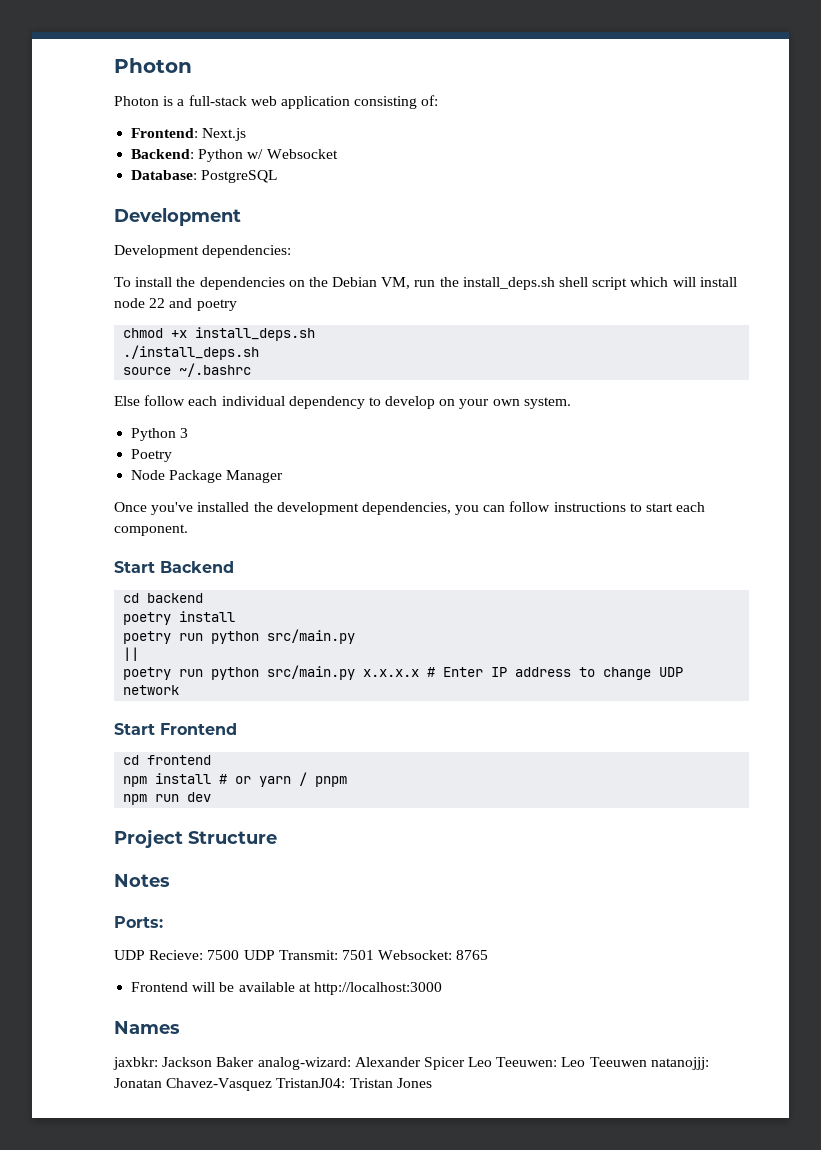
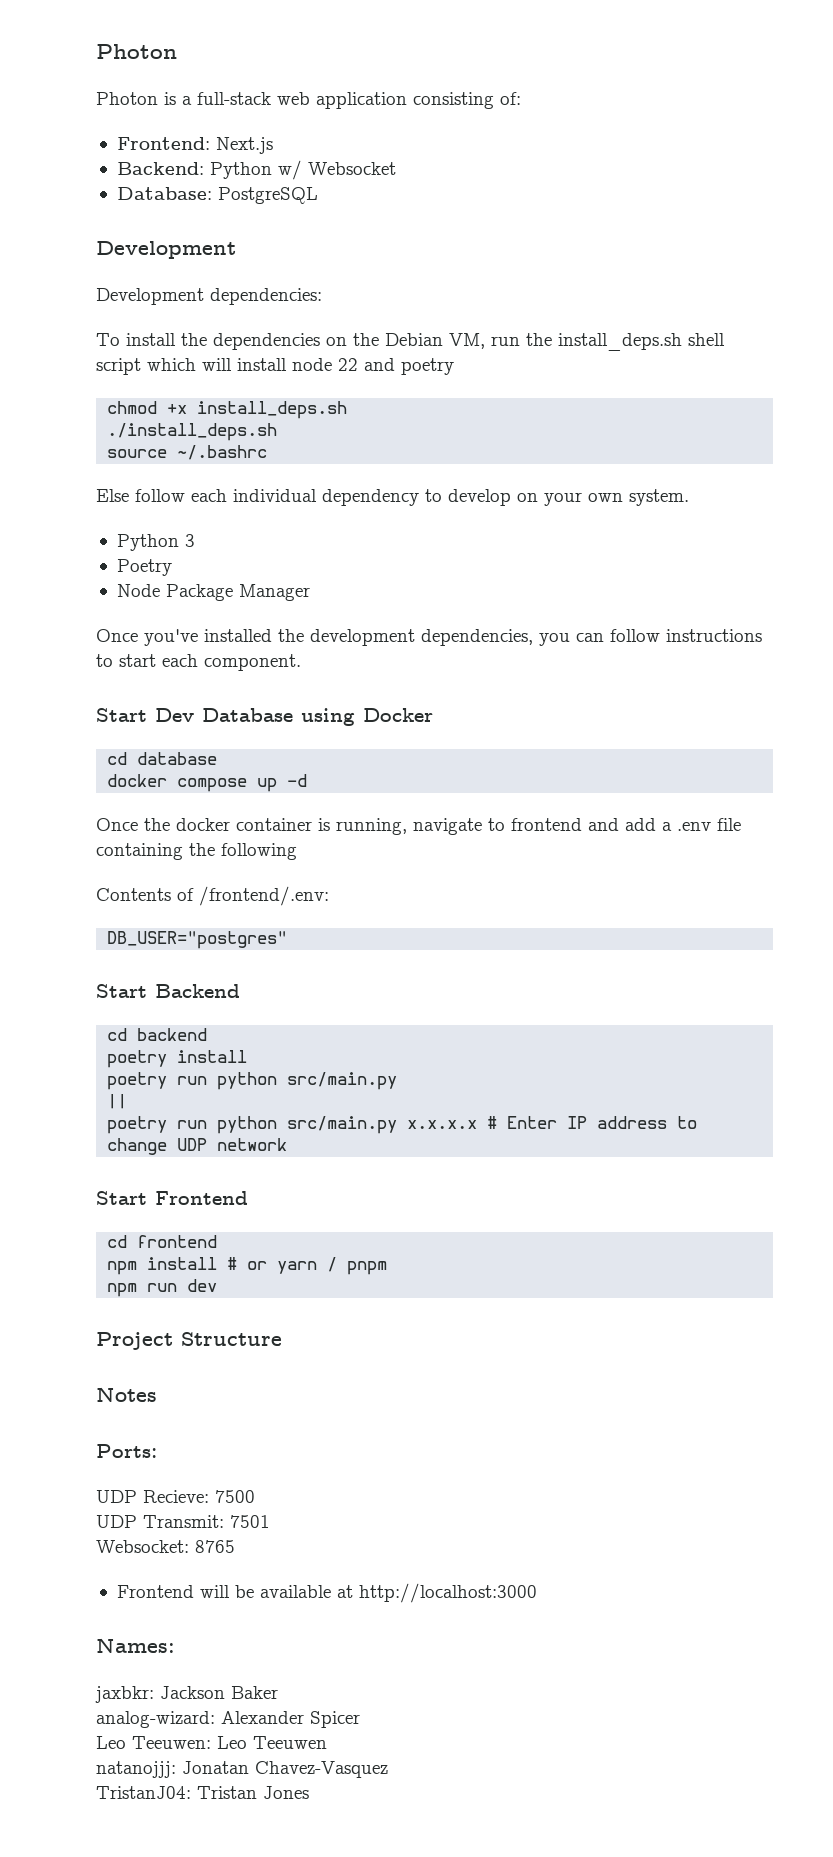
(188, 530) none -> [96,708,433,726] [107,752,218,765] [107,774,308,792] [96,818,741,835] [96,843,297,860] [96,886,329,906] [107,931,288,949] // Start Dev Database using Docker // cd database // docker compose up -d // Once the docker container is running, navigate to frontend and add a .env file containing the following // Contents of /frontend/.env: // DB_USER="postgres"
(240, 955) none -> (255, 1496) //
(374, 955) none -> (270, 1521) //
[114,1021,180,1034] Names -> [96,1638,175,1653] Names:
(255, 1062) none -> (278, 1692) //
(465, 1063) none -> (360, 1719) //
(647, 1062) none -> (327, 1742) //
(273, 1084) none -> (388, 1769) //

